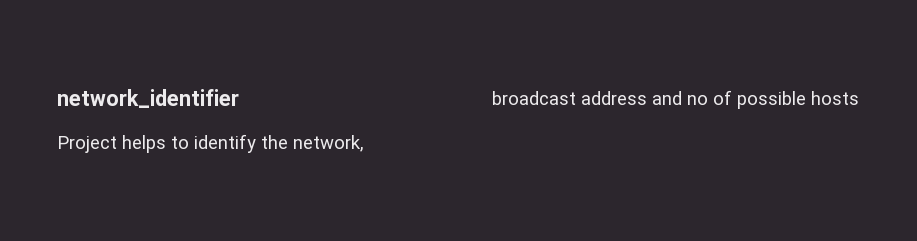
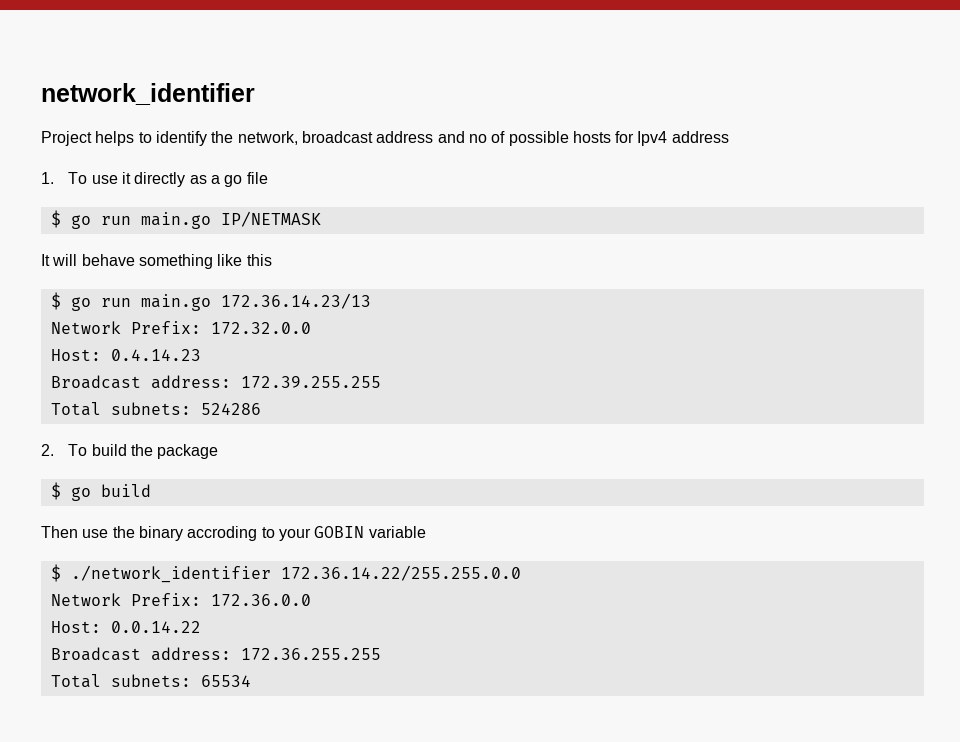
(859, 98) none -> [615,131,729,146] [41,172,268,187] [50,210,321,229] [41,254,272,269] [50,292,371,311] [50,321,311,334] [50,349,201,361] [50,375,381,389] [50,402,261,416] [41,444,219,459] [50,482,151,501] [41,526,426,541] [50,564,521,583] [50,593,311,606] [50,621,201,633] [50,647,381,661] [50,674,251,688] for Ipv4 address // 1. To use it directly as a go file // $ go run main.go IP/NETMASK // It will behave something like this // $ go run main.go 172.36.14.23/13 // Network Prefix: 172.32.0.0 // Host: 0.4.14.23 // Broadcast address: 172.39.255.255 // Total subnets: 524286 // 2. To build the package // $ go build // Then use the binary accroding to your GOBIN variable // $ ./network_identifier 172.36.14.22/255.255.0.0 // Network Prefix: 172.36.0.0 // Host: 0.0.14.22 // Broadcast address: 172.36.255.255 // Total subnets: 65534

